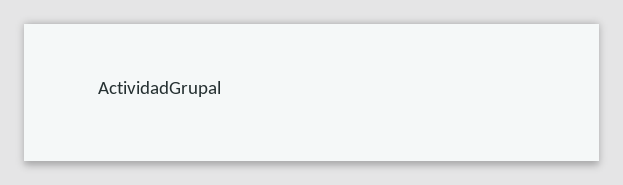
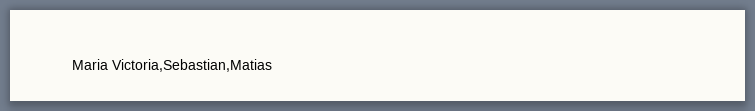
[98,81,221,97] ActividadGrupal -> [72,59,272,72] Maria Victoria,Sebastian,Matias

